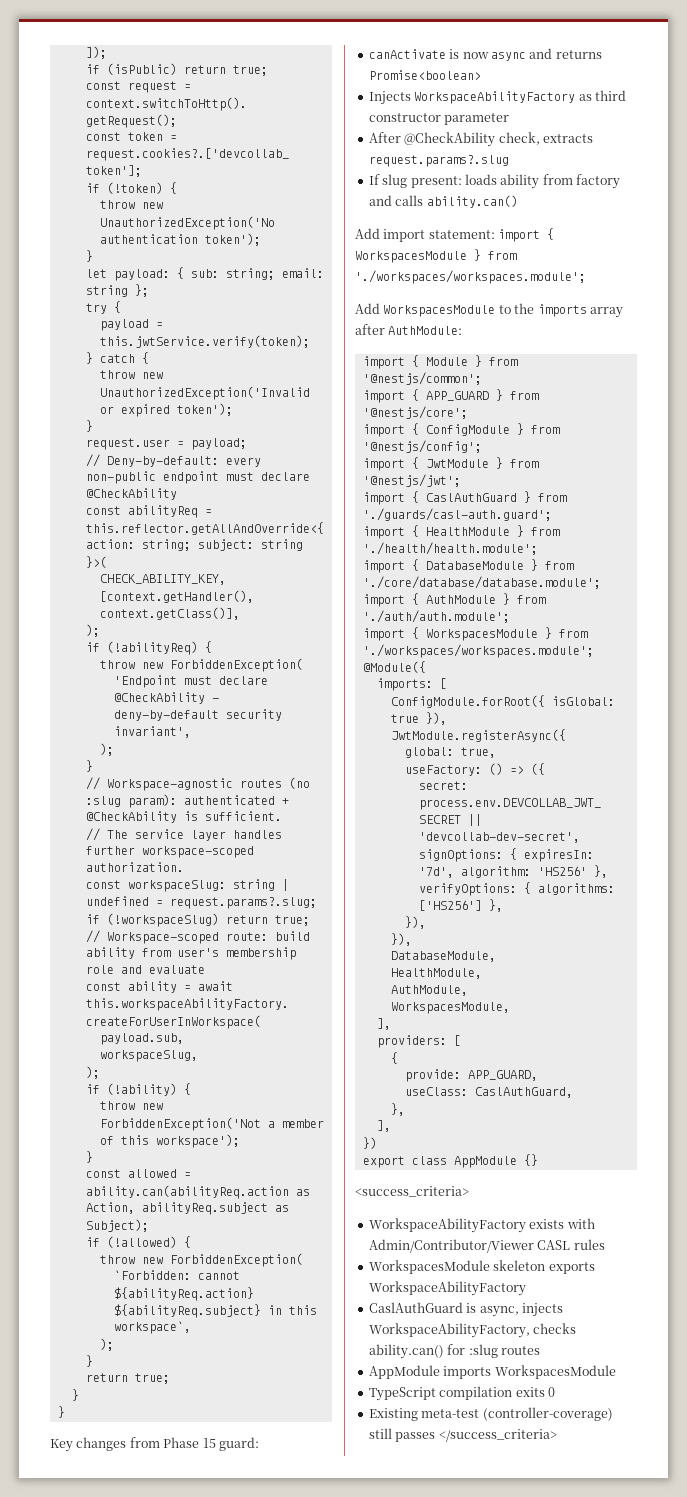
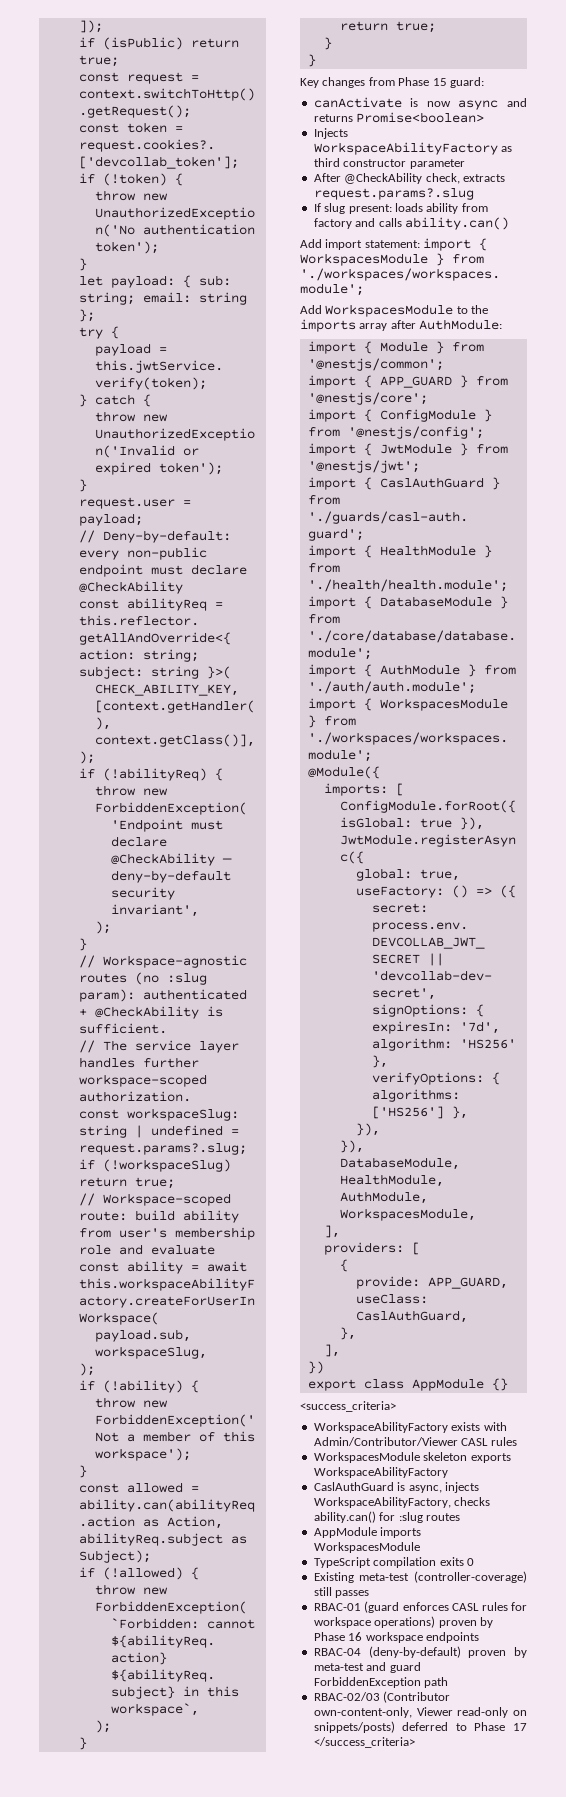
(436, 1437) none -> [313,1601,527,1613] [313,1616,493,1628] [313,1632,479,1643] [313,1646,527,1658] [313,1662,421,1673] [313,1677,449,1688] [313,1691,451,1703] [313,1707,527,1718] [313,1721,527,1733] // RBAC-01 (guard enforces CASL rules for workspace operations) proven by Phase 16 workspace endpoints // RBAC-04 (deny-by-default) proven by meta-test and guard ForbiddenException path // RBAC-02/03 (Contributor own-content-only, Viewer read-only on snippets/posts) deferred to Phase 17

